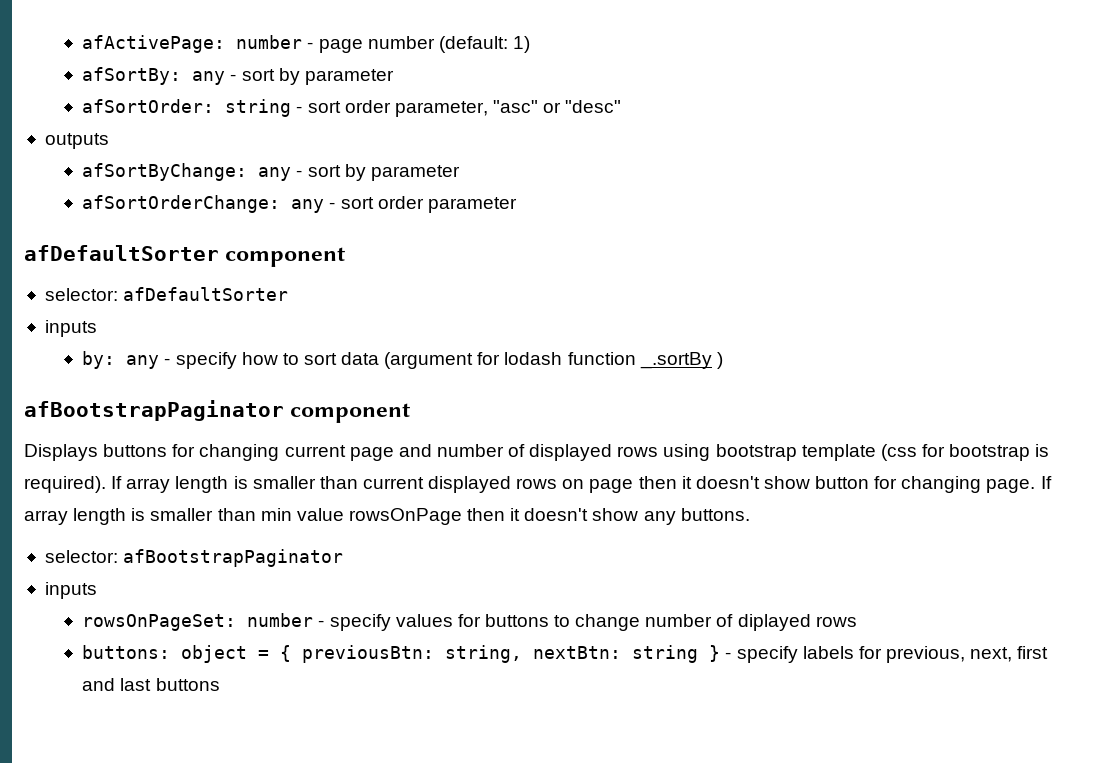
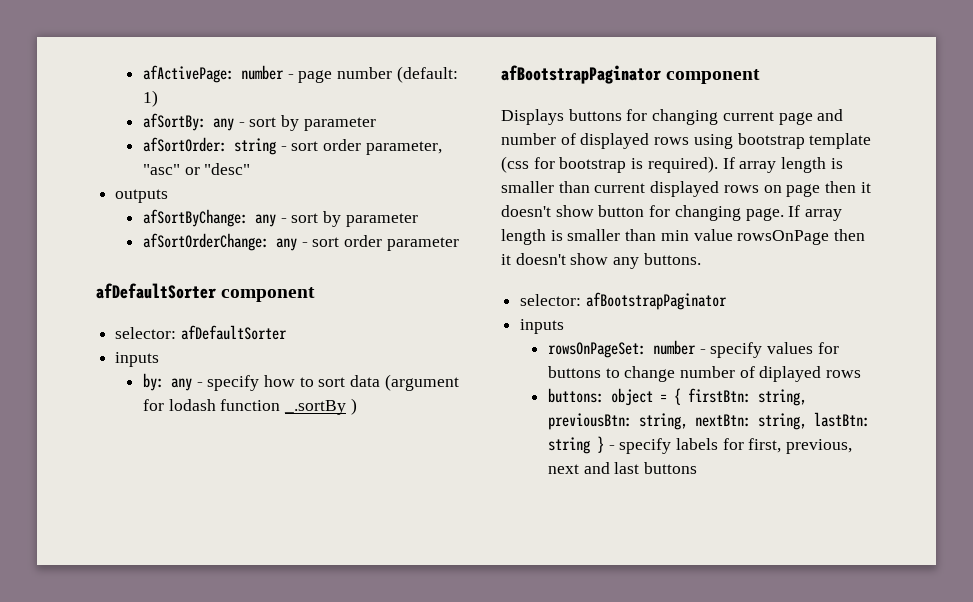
(292, 653) none -> [687,388,807,406] firstBtn: string,
(622, 652) none -> [757,412,870,430] string, lastBtn:
[885,646,1049,663] previous, next, first -> [748,438,853,454] [547,464,579,474] first, previous, next

